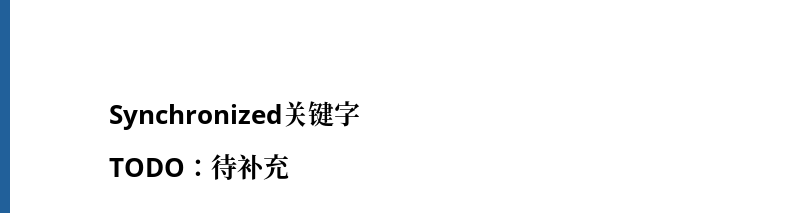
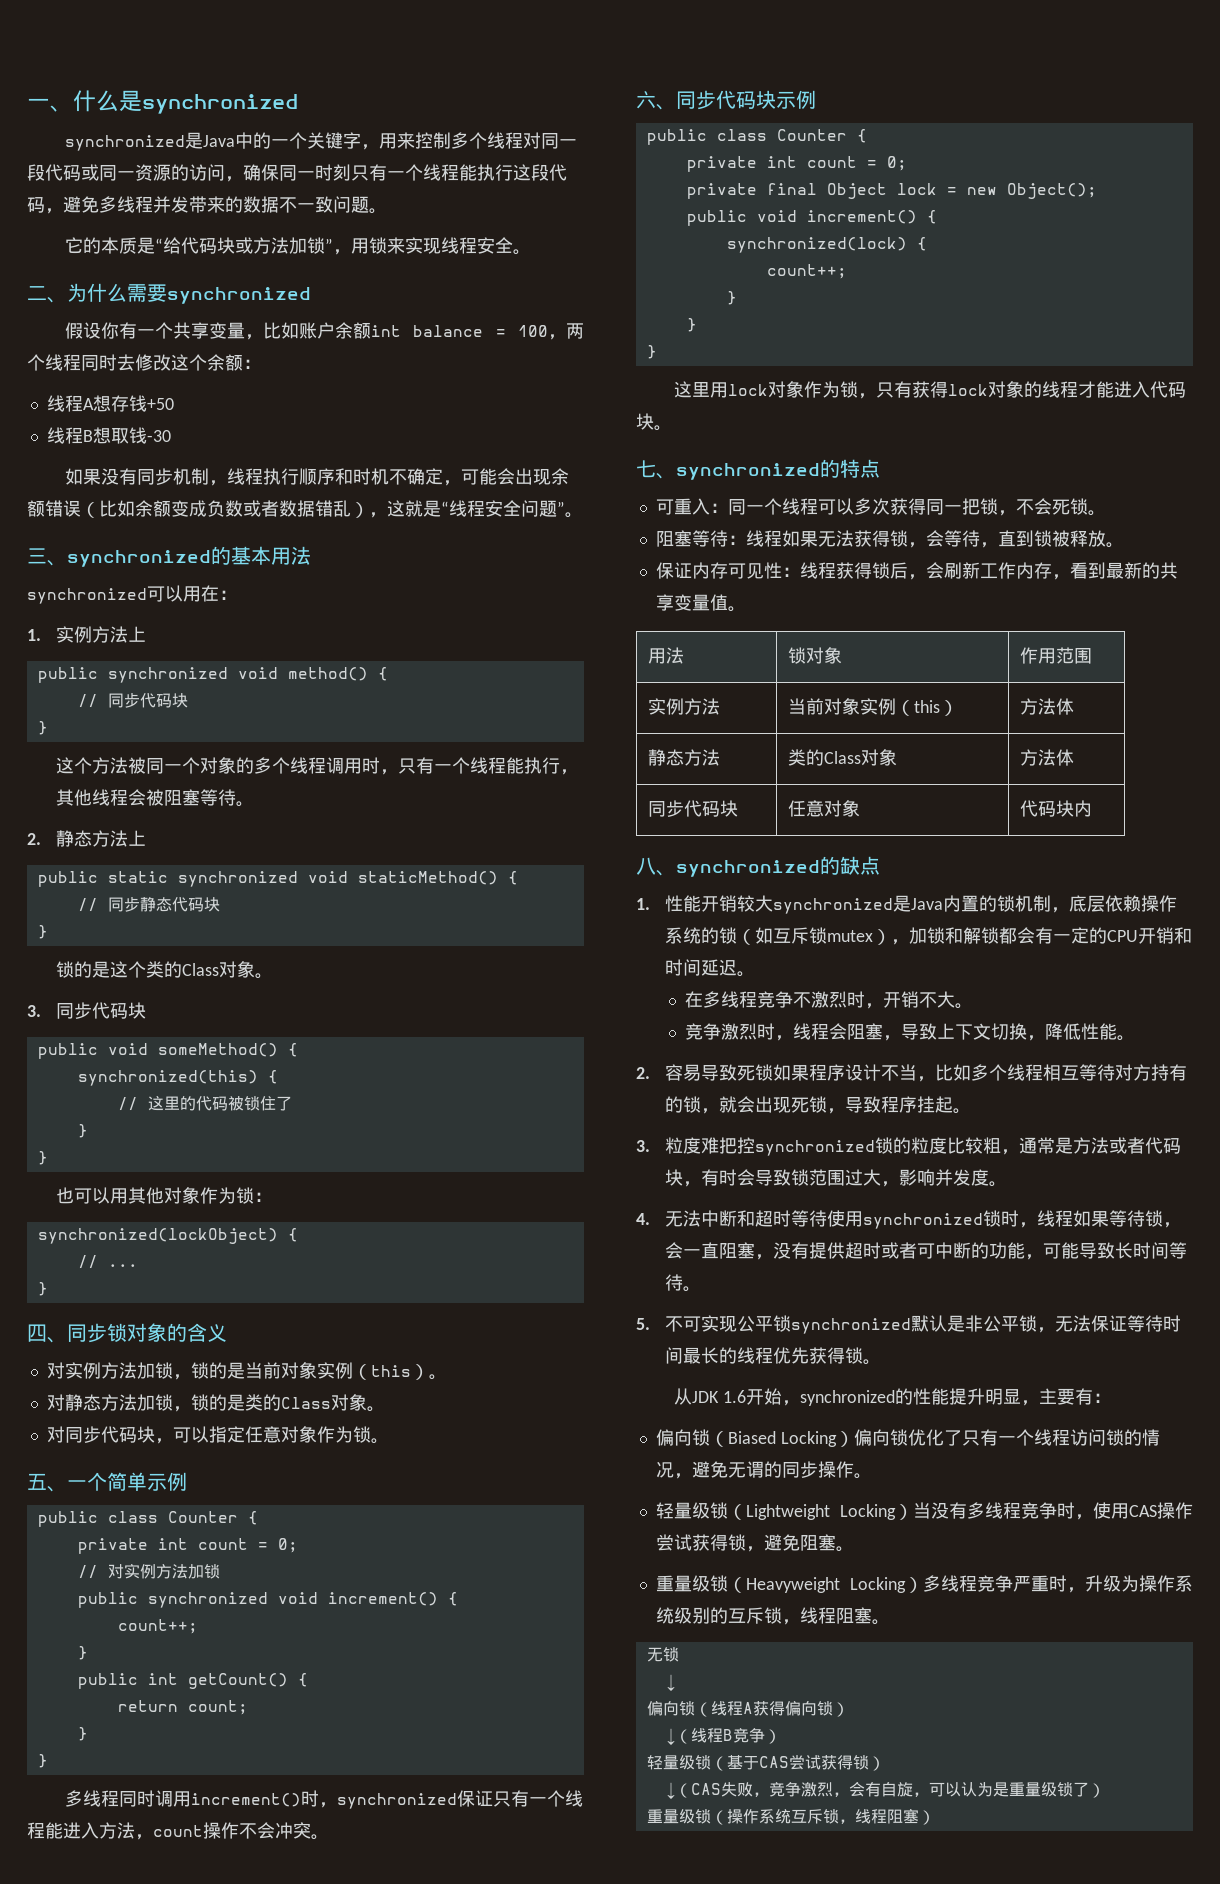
[109,101,360,130] [109,154,289,180] Synchronized关键字 // TODO：待补充 -> [27,90,298,114] [64,132,577,151] [27,164,567,182] [27,196,387,214] [64,237,531,255] [27,283,311,304] [64,322,584,340] [27,354,261,371] [46,395,174,412] [46,427,171,444] [64,468,569,486] [27,500,583,518] [27,546,311,567] [27,585,237,604] [27,626,147,643] [37,667,388,683] [77,693,188,708] [37,721,48,735] [56,757,579,775] [56,789,255,807] [27,830,147,847] [37,871,518,887] [77,896,220,912] [37,925,48,939] [56,961,274,979] [27,1002,147,1019] [37,1043,298,1059] [77,1070,278,1086] [117,1096,292,1111] [77,1124,88,1138] [37,1151,48,1165] [56,1187,273,1204] [37,1228,298,1244] [77,1255,138,1269] [37,1282,48,1296] [27,1323,227,1343] [46,1362,447,1380] [46,1394,385,1412] [46,1426,389,1444] [27,1472,187,1492] [37,1511,258,1527] [77,1538,298,1554] [77,1563,220,1579] [77,1592,458,1608] [117,1619,198,1634] [77,1646,88,1660] [77,1673,308,1689] [117,1700,248,1715] [77,1727,88,1741] [37,1754,48,1768] [64,1790,583,1809] [27,1822,329,1840] [636,90,816,110] [646,129,867,145] [686,156,907,172] [686,183,1097,199] [686,210,937,226] [726,237,927,253] [766,264,847,279] [726,291,737,305] [686,318,697,332] [646,345,657,359] [673,381,1186,399] [636,413,672,431] [636,459,880,480] [655,498,1106,516] [655,530,1124,548] [655,562,1178,580] [655,594,746,612] [647,647,684,664] [787,647,842,664] [1019,647,1092,664] [647,698,720,715] [787,698,958,716] [1019,698,1074,715] [647,749,720,766] [787,749,897,766] [1019,749,1074,766] [647,800,738,817] [787,800,860,817] [1019,800,1092,817] [636,856,880,877] [636,895,1178,914] [665,927,1193,945] [665,959,756,977] [685,991,974,1009] [685,1023,1136,1041] [636,1064,1188,1082] [665,1096,972,1114] [636,1137,1182,1156] [665,1169,1008,1187] [636,1210,1182,1229] [665,1242,1188,1260] [665,1274,702,1292] [636,1315,1182,1334] [665,1347,882,1365] [673,1388,1111,1406] [655,1429,1160,1447] [655,1461,872,1479] [655,1502,1193,1520] [655,1534,854,1552] [655,1575,1193,1593] [655,1607,890,1625] [646,1647,679,1662] [666,1674,675,1691] [646,1701,849,1717] [666,1727,781,1745] [646,1755,885,1771] [666,1781,1105,1799] [646,1808,935,1825] 一、什么是synchronized // synchronized是Java中的一个关键字，用来控制多个线程对同一段代码或同一资源的访问，确保同一时刻只有一个线程能执行这段代码，避免多线程并发带来的数据不一致问题。 // 它的本质是“给代码块或方法加锁”，用锁来实现线程安全。 // 二、为什么需要synchronized // 假设你有一个共享变量，比如账户余额int balance = 100，两个线程同时去修改这个余额： // 线程A想存钱+50 // 线程B想取钱-30 // 如果没有同步机制，线程执行顺序和时机不确定，可能会出现余额错误（比如余额变成负数或者数据错乱），这就是“线程安全问题”。 // 三、synchronized的基本用法 // synchronized可以用在： // 1.实例方法上 // public synchronized void method() { // // 同步代码块 // } // 这个方法被同一个对象的多个线程调用时，只有一个线程能执行，其他线程会被阻塞等待。 // 2.静态方法上 // public static synchronized void staticMethod() { // // 同步静态代码块 // } // 锁的是这个类的Class对象。 // 3.同步代码块 // public void someMethod() { // synchronized(this) { // // 这里的代码被锁住了 // } // } // 也可以用其他对象作为锁： // synchronized(lockObject) { // // ... // } // 四、同步锁对象的含义 // 对实例方法加锁，锁的是当前对象实例（this）。 // 对静态方法加锁，锁的是类的Class对象。 // 对同步代码块，可以指定任意对象作为锁。 // 五、一个简单示例 // public class Counter { // private int count = 0; // // 对实例方法加锁 // public synchronized void increment() { // count++; // } // public int getCount() { // return count; // } // } // 多线程同时调用increment()时，synchronized保证只有一个线程能进入方法，count操作不会冲突。 // 六、同步代码块示例 // public class Counter { // private int count = 0; // private final Object lock = new Object(); // public void increment() { // synchronized(lock) { // count++; // } // } // } // 这里用lock对象作为锁，只有获得lock对象的线程才能进入代码块。 // 七、synchronized的特点 // 可重入：同一个线程可以多次获得同一把锁，不会死锁。 // 阻塞等待：线程如果无法获得锁，会等待，直到锁被释放。 // 保证内存可见性：线程获得锁后，会刷新工作内存，看到最新的共享变量值。 // 用法 | 锁对象 | 作用范围 // 实例方法 | 当前对象实例（this） | 方法体 // 静态方法 | 类的Class对象 | 方法体 // 同步代码块 | 任意对象 | 代码块内 // 八、synchronized的缺点 // 1.性能开销较大synchronized是Java内置的锁机制，底层依赖操作系统的锁（如互斥锁mutex），加锁和解锁都会有一定的CPU开销和时间延迟。 // 在多线程竞争不激烈时，开销不大。 // 竞争激烈时，线程会阻塞，导致上下文切换，降低性能。 // 2.容易导致死锁如果程序设计不当，比如多个线程相互等待对方持有的锁，就会出现死锁，导致程序挂起。 // 3.粒度难把控synchronized锁的粒度比较粗，通常是方法或者代码块，有时会导致锁范围过大，影响并发度。 // 4.无法中断和超时等待使用synchronized锁时，线程如果等待锁，会一直阻塞，没有提供超时或者可中断的功能，可能导致长时间等待。 // 5.不可实现公平锁synchronized默认是非公平锁，无法保证等待时间最长的线程优先获得锁。 // 从JDK 1.6开始，synchronized的性能提升明显，主要有： // 偏向锁（Biased Locking）偏向锁优化了只有一个线程访问锁的情况，避免无谓的同步操作。 // 轻量级锁（Lightweight Locking）当没有多线程竞争时，使用CAS操作尝试获得锁，避免阻塞。 // 重量级锁（Heavyweight Locking）多线程竞争严重时，升级为操作系统级别的互斥锁，线程阻塞。 // 无锁 // ↓ // 偏向锁（线程A获得偏向锁） // ↓（线程B竞争） // 轻量级锁（基于CAS尝试获得锁） // ↓（CAS失败，竞争激烈，会有自旋，可以认为是重量级锁了） // 重量级锁（操作系统互斥锁，线程阻塞）

